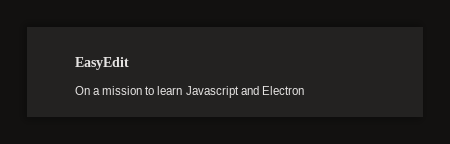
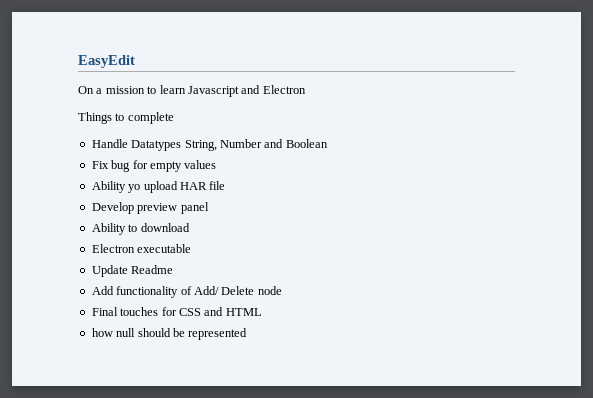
(304, 90) none -> [78,112,174,124] [91,139,328,151] [91,160,217,172] [91,181,226,193] [91,202,209,214] [91,223,190,235] [91,244,192,253] [91,265,174,277] [91,286,282,298] [91,307,262,316] [91,328,248,340] // Things to complete // Handle Datatypes String, Number and Boolean // Fix bug for empty values // Ability yo upload HAR file // Develop preview panel // Ability to download // Electron executable // Update Readme // Add functionality of Add/ Delete node // Final touches for CSS and HTML // how null should be represented

